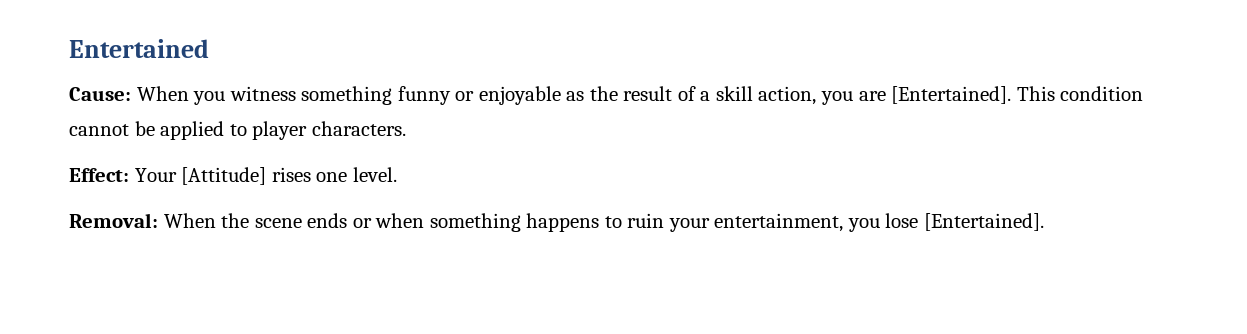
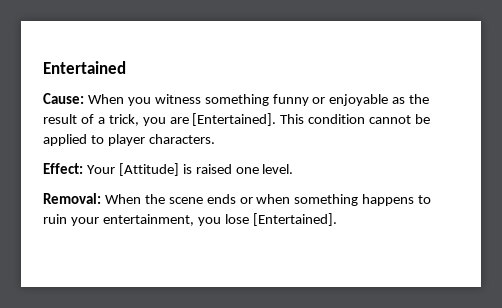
[715,86,817,105] skill action, -> [108,114,139,126] trick,
[271,167,311,182] rises -> [182,164,232,174] is raised

